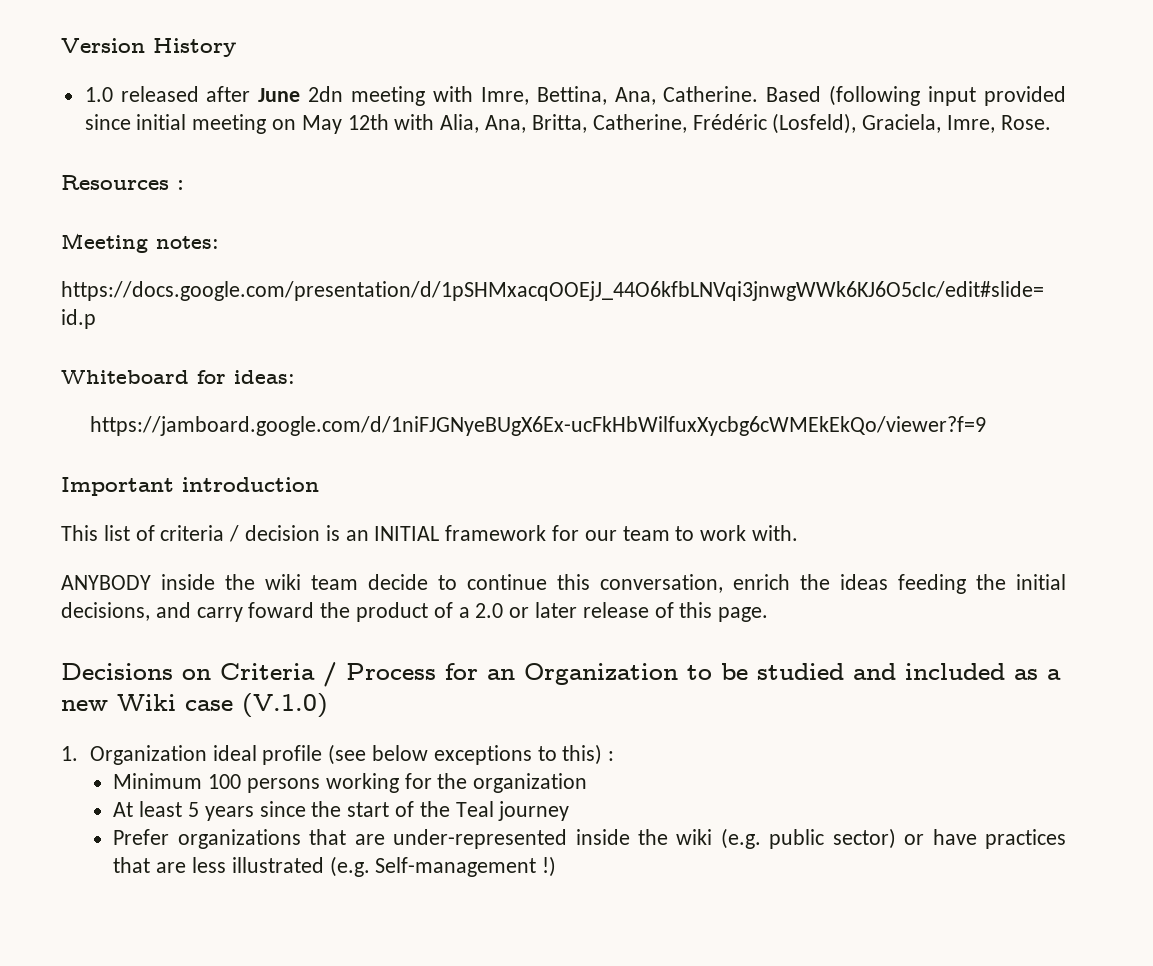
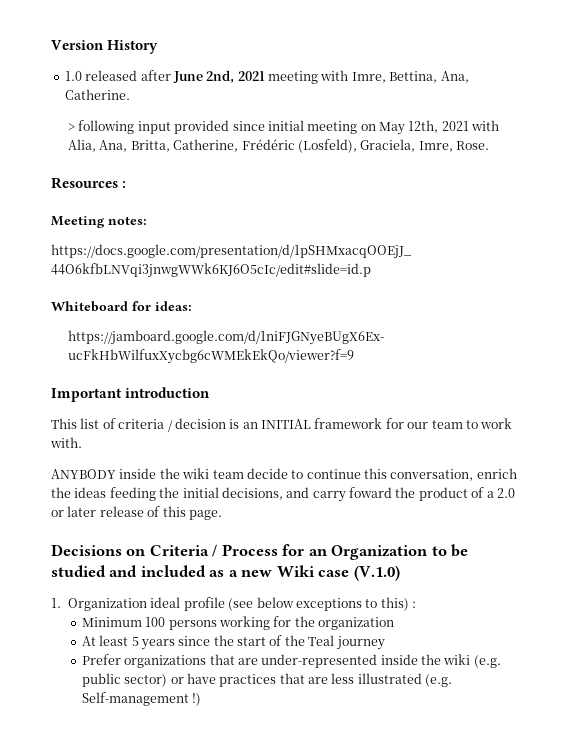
[308,86,344,102] 2dn -> [206,70,265,84] 2nd, 2021
[766,85,921,106] Based (following -> [68,120,135,134] // > following
[347,114,389,130] 12th -> [408,120,469,133] 12th, 2021

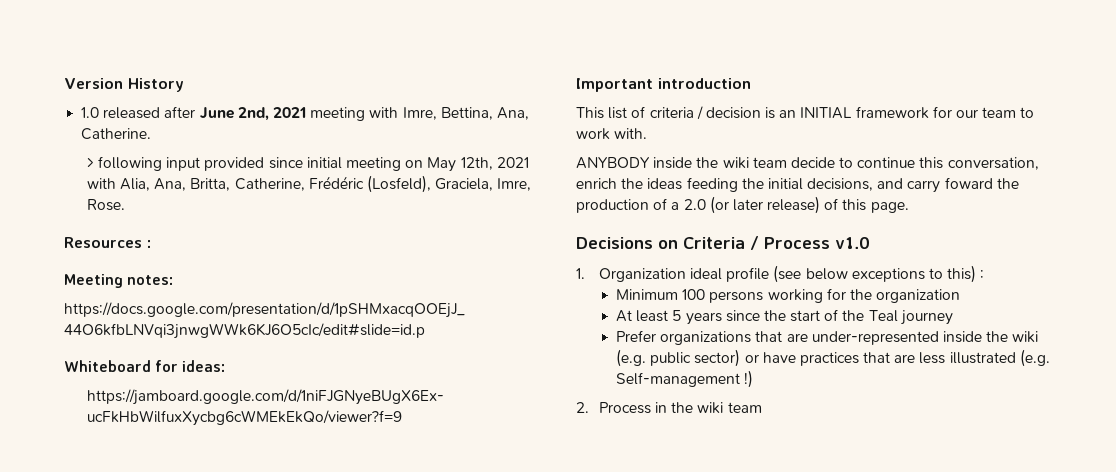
[418,487,468,501] product -> [576,199,649,213] production
[51,506,144,517] or later release -> [709,196,821,214] (or later release)
[282,544,469,560] [51,565,400,581] for an Organization to be studied and included as a new Wiki case (V.1.0) -> [835,237,870,249] v1.0
(202, 699) none -> [576,402,762,414] // 2. Process in the wiki team

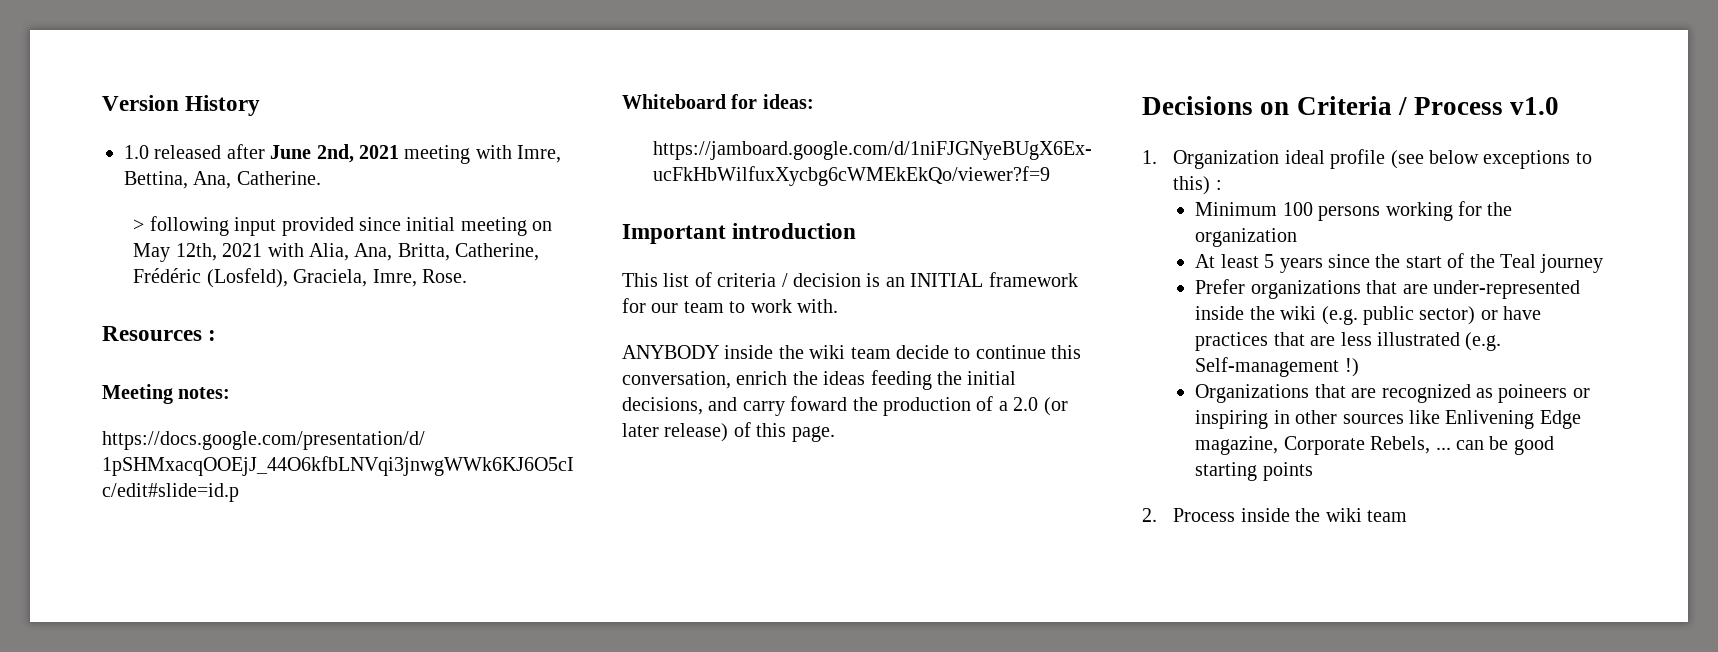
(754, 379) none -> [1195,384,1590,403] [1195,410,1581,429] [1195,436,1554,455] [1195,462,1313,481] // Organizations that are recognized as poineers or inspiring in other sources like Enlivening Edge magazine, Corporate Rebels, ... can be good starting points
[655,402,668,413] in -> [1240,508,1290,522] inside

